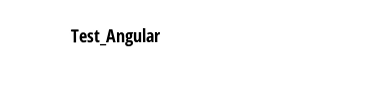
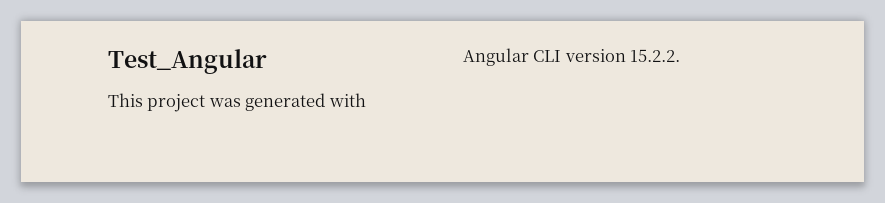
(162, 37) none -> [108,93,366,112] [463,48,681,66] // This project was generated with Angular CLI version 15.2.2.

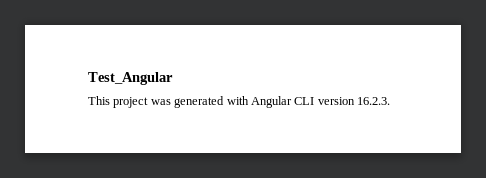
[630,49,681,62] 15.2.2. -> [357,97,390,105] 16.2.3.

